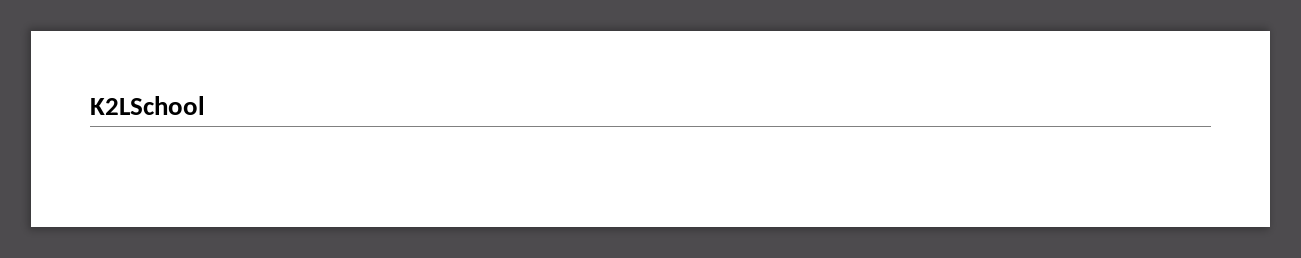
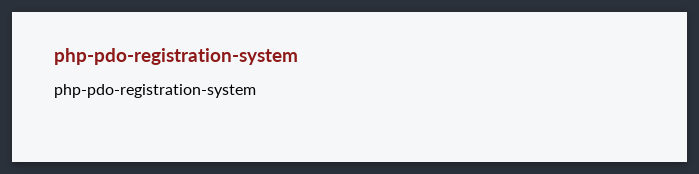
[90,96,205,115] K2LSchool -> [54,48,298,65] [54,84,256,98] php-pdo-registration-system // php-pdo-registration-system

